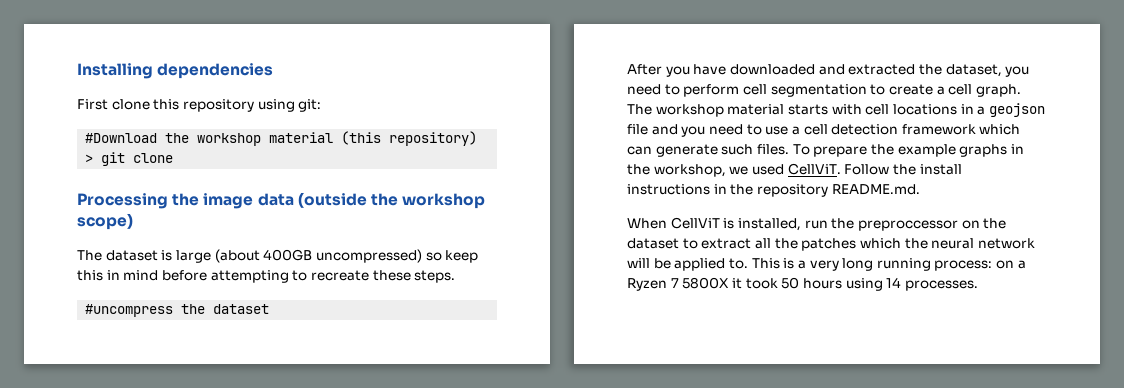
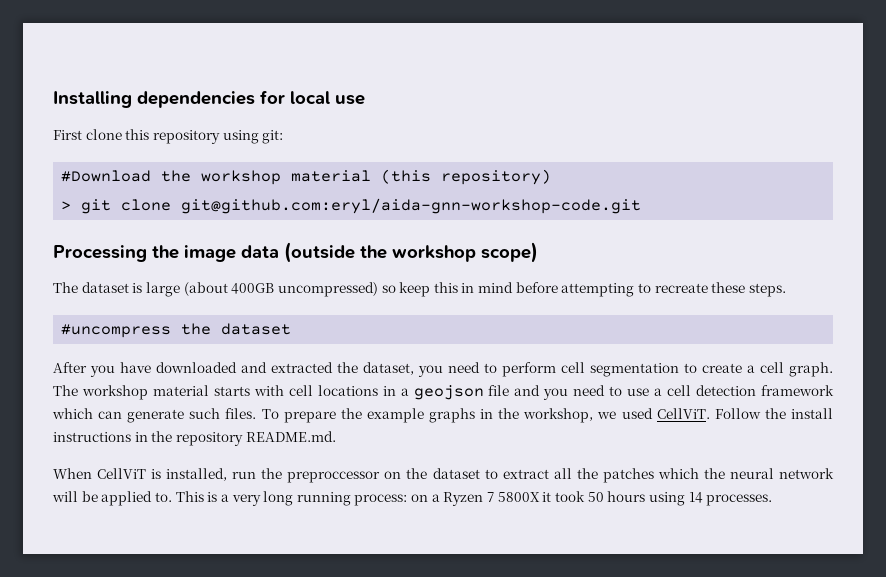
(274, 71) none -> [260,90,365,105] for local use
(174, 158) none -> [181,198,642,214] git@github.com:eryl/aida-gnn-workshop-code.git

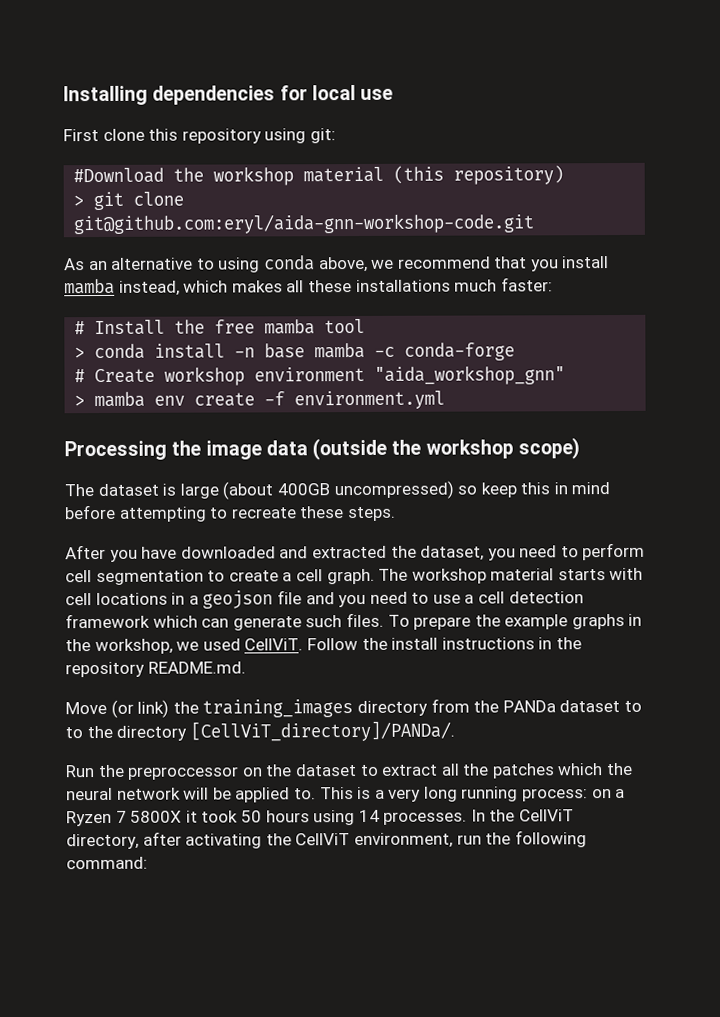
(642, 206) none -> [64,255,610,273] [64,277,553,296] [74,318,366,336] [74,342,516,361] [74,365,566,386] [74,390,446,410] // As an alternative to using conda above, we recommend that you install mamba instead, which makes all these installations much faster: // # Install the free mamba tool // > conda install -n base mamba -c conda-forge // # Create workshop environment "aida_workshop_gnn" // > mamba env create -f environment.yml
[61,323,292,338] // #uncompress the dataset -> (396, 514) none
[53,468,257,481] When CellViT is installed, run -> [65,698,642,718] [65,720,455,742] [65,765,95,778] Move (or link) the training_images directory from the PANDa dataset to to the directory [CellViT_directory]/PANDa/. // Run
(773, 500) none -> [470,809,575,822] [66,830,587,850] [66,856,148,870] In the CellViT directory, after activating the CellViT environment, run the following command:

